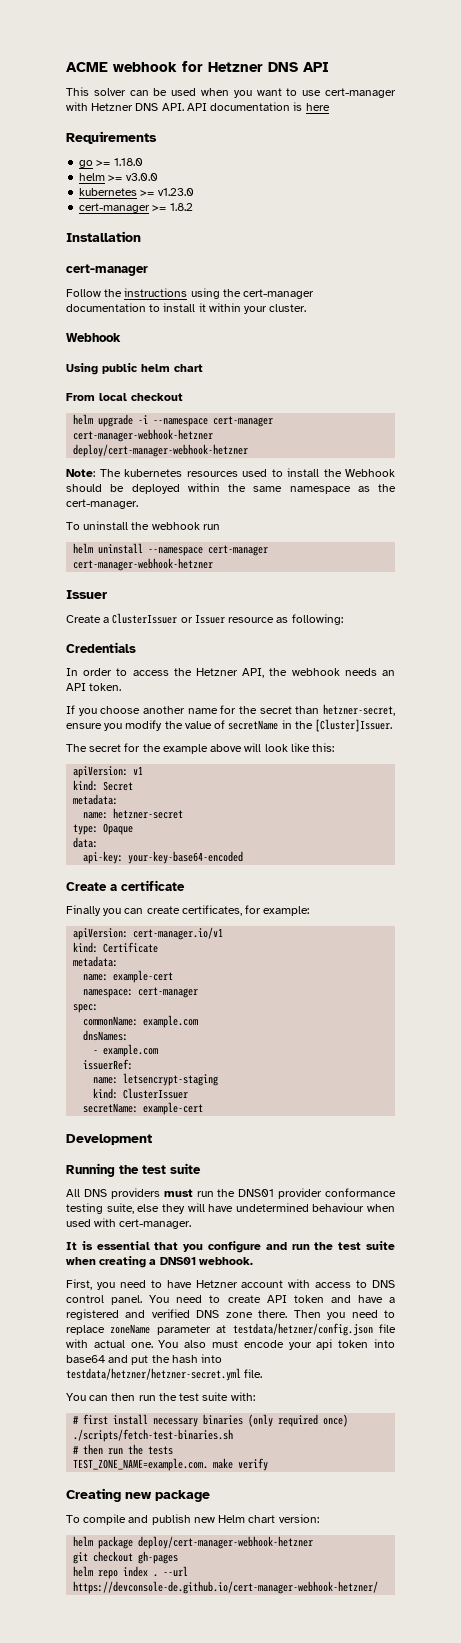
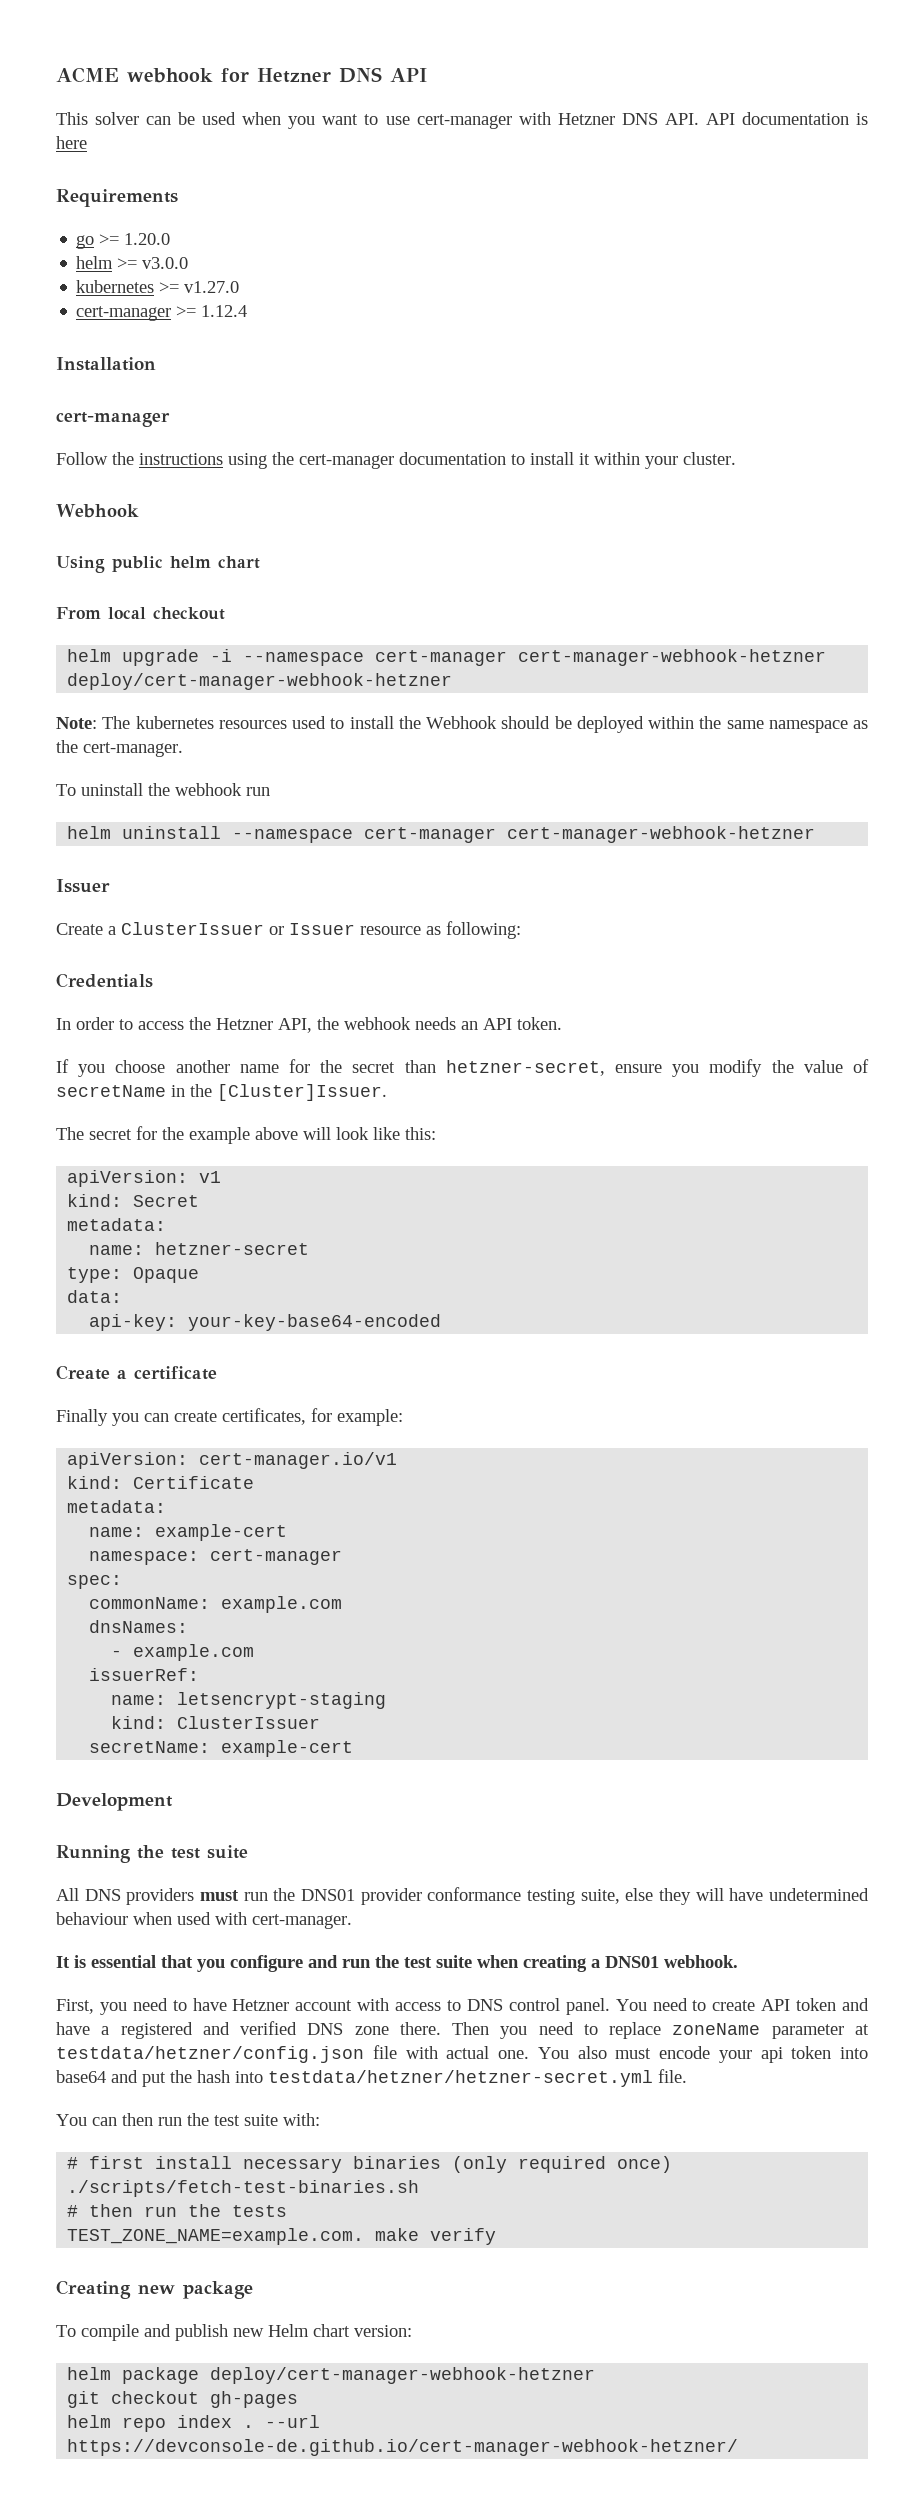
[113,158,143,166] 1.18.0 -> [124,233,171,245] 1.20.0
[157,188,194,196] v1.23.0 -> [184,281,240,293] v1.27.0
[169,203,193,211] 1.8.2 -> [201,305,248,317] 1.12.4

